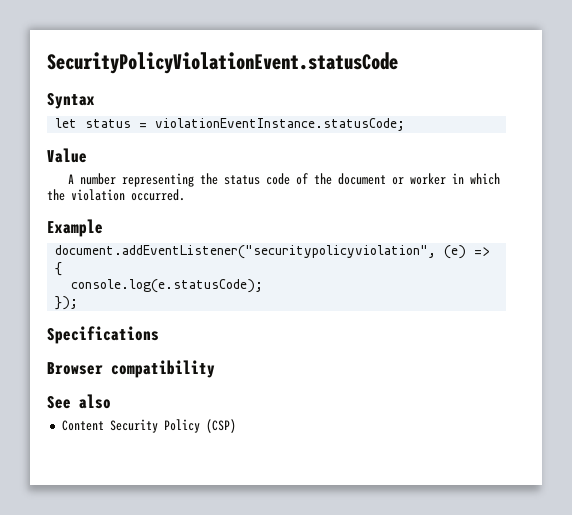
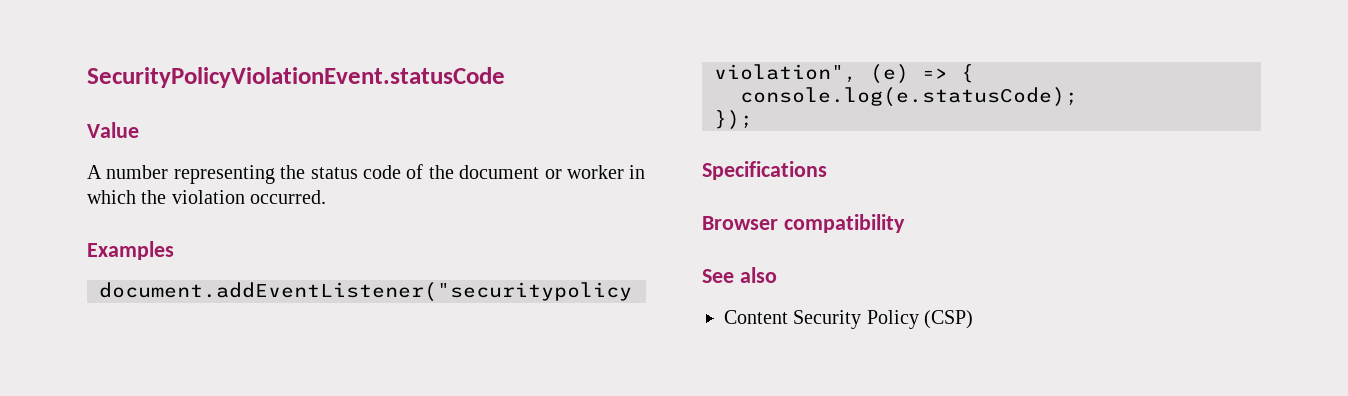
[47,93,95,109] [55,118,406,131] // Syntax // let status = violationEventInstance.statusCode; -> (505, 77) none
[47,219,103,237] Example -> [87,241,174,260] Examples

